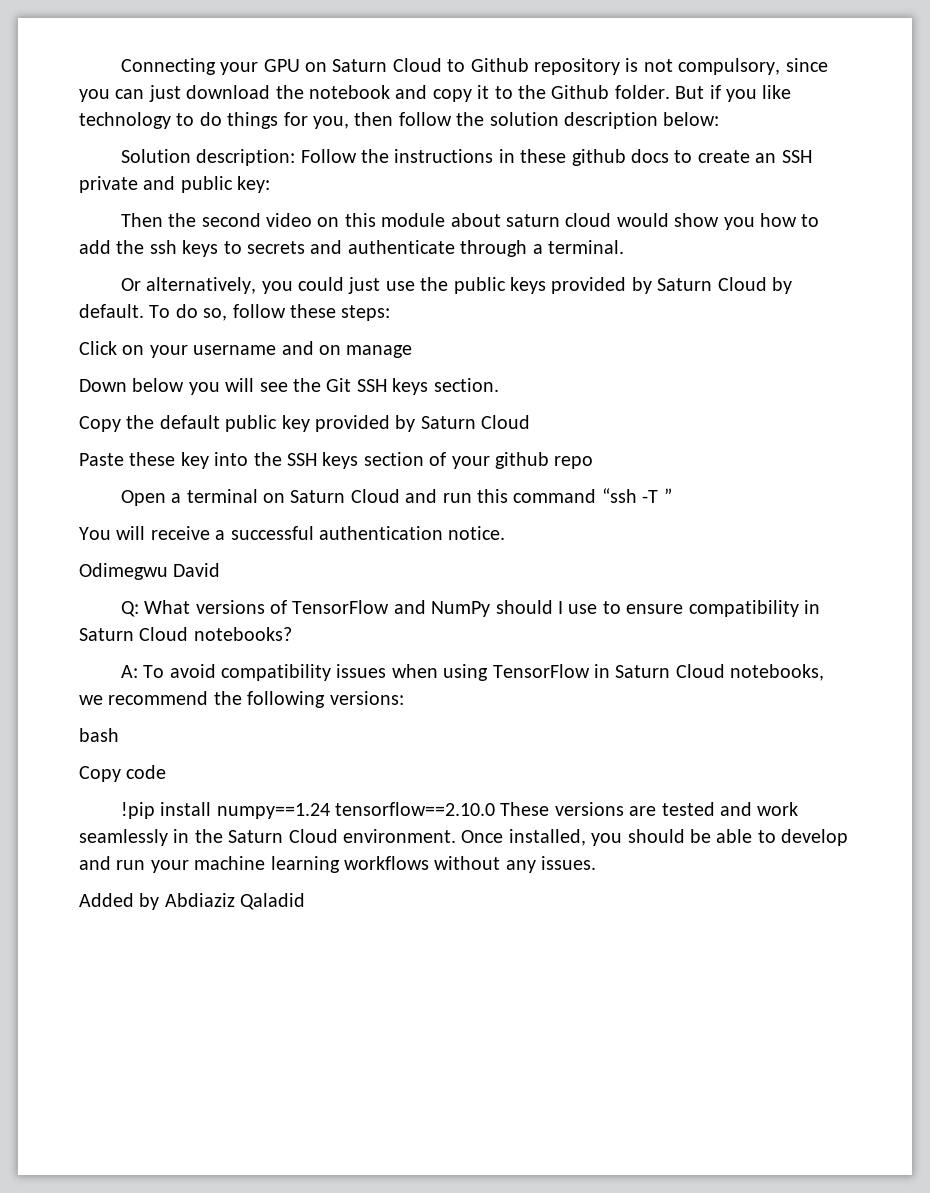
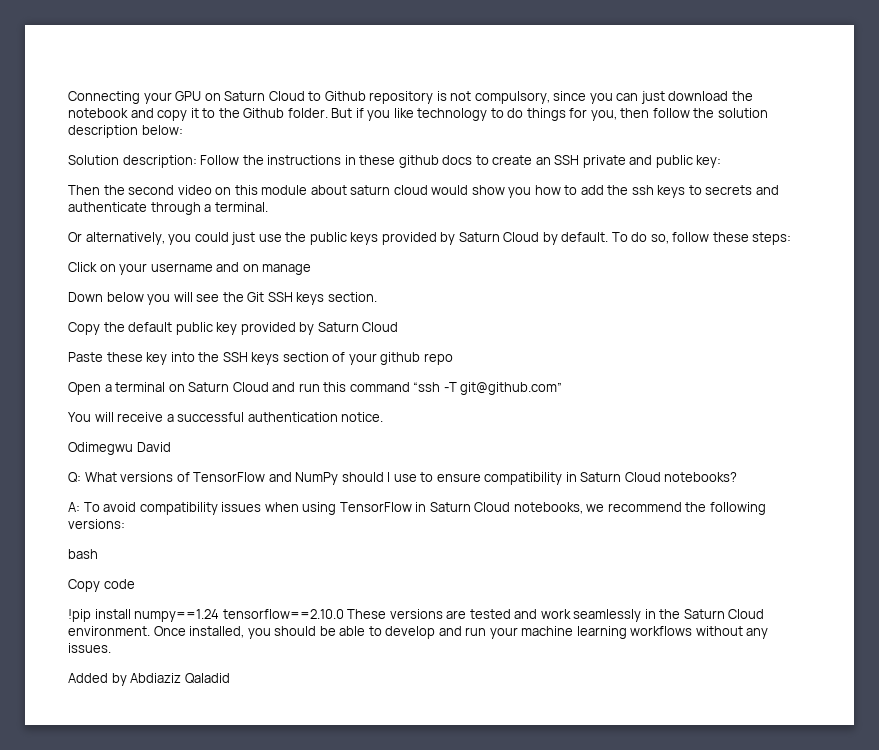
[663,488,672,503] ” -> [460,382,563,395] git@github.com”

